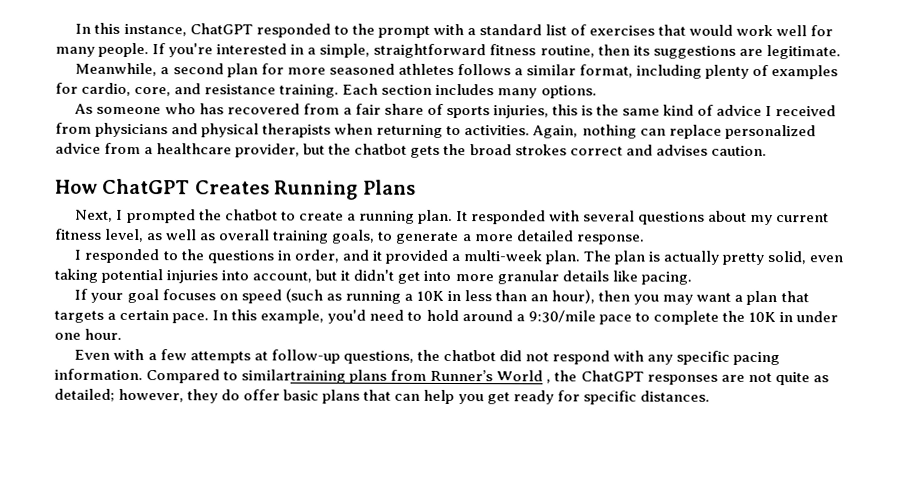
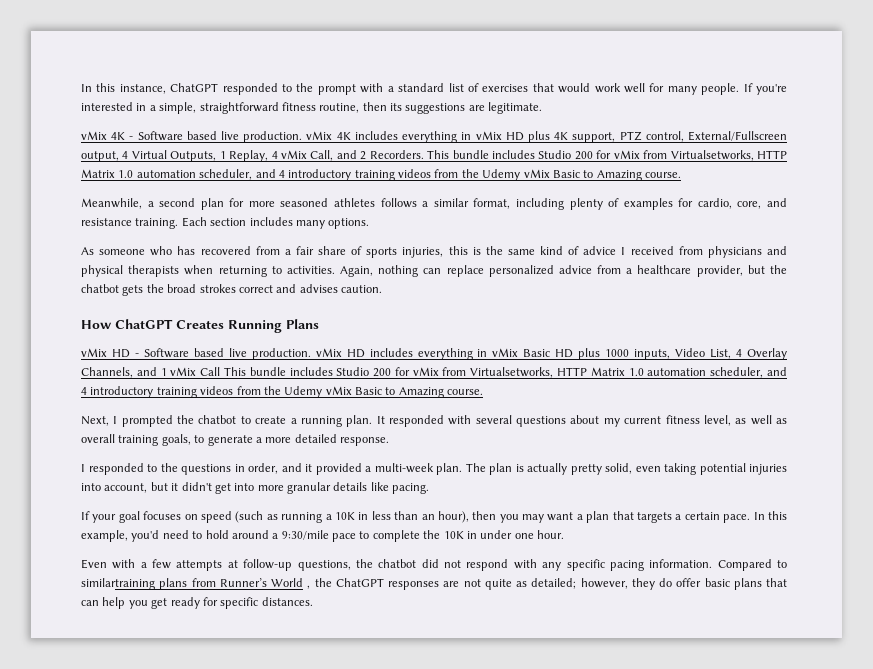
(841, 52) none -> [81,131,788,143] [81,150,788,162] [81,169,681,181] // vMix 4K - Software based live production. vMix 4K includes everything in vMix HD plus 4K support, PTZ control, External/Fullscreen output, 4 Virtual Outputs, 1 Replay, 4 vMix Call, and 2 Recorders. This bundle includes Studio 200 for vMix from Virtualsetworks, HTTP Matrix 1.0 automation scheduler, and 4 introductory training videos from the Udemy vMix Basic to Amazing course.
(416, 187) none -> [81,348,788,360] [81,367,787,378] [81,386,484,398] // vMix HD - Software based live production. vMix HD includes everything in vMix Basic HD plus 1000 inputs, Video List, 4 Overlay Channels, and 1 vMix Call This bundle includes Studio 200 for vMix from Virtualsetworks, HTTP Matrix 1.0 automation scheduler, and 4 introductory training videos from the Udemy vMix Basic to Amazing course.

